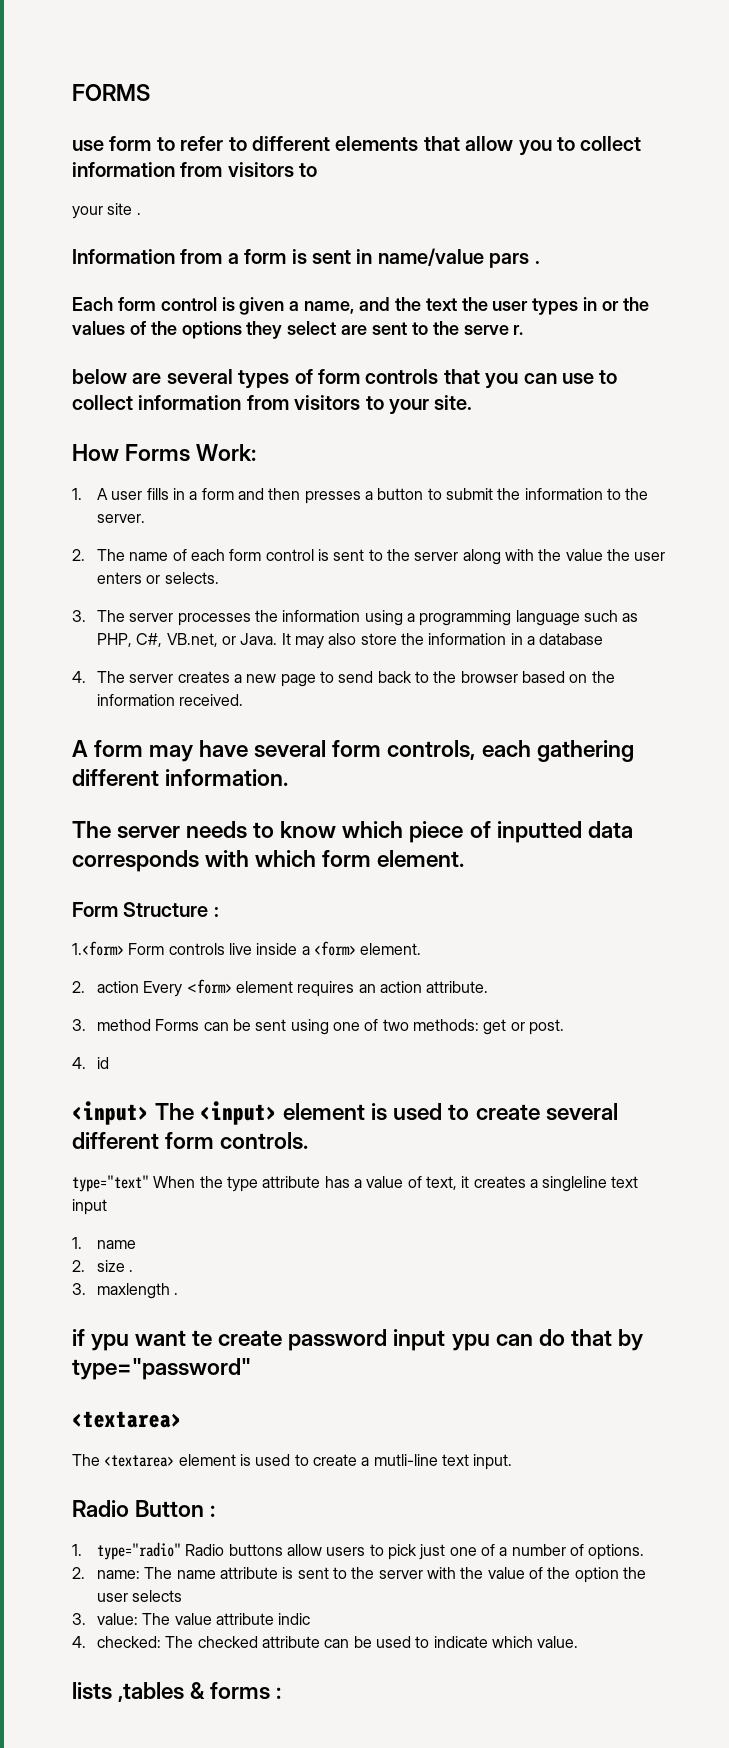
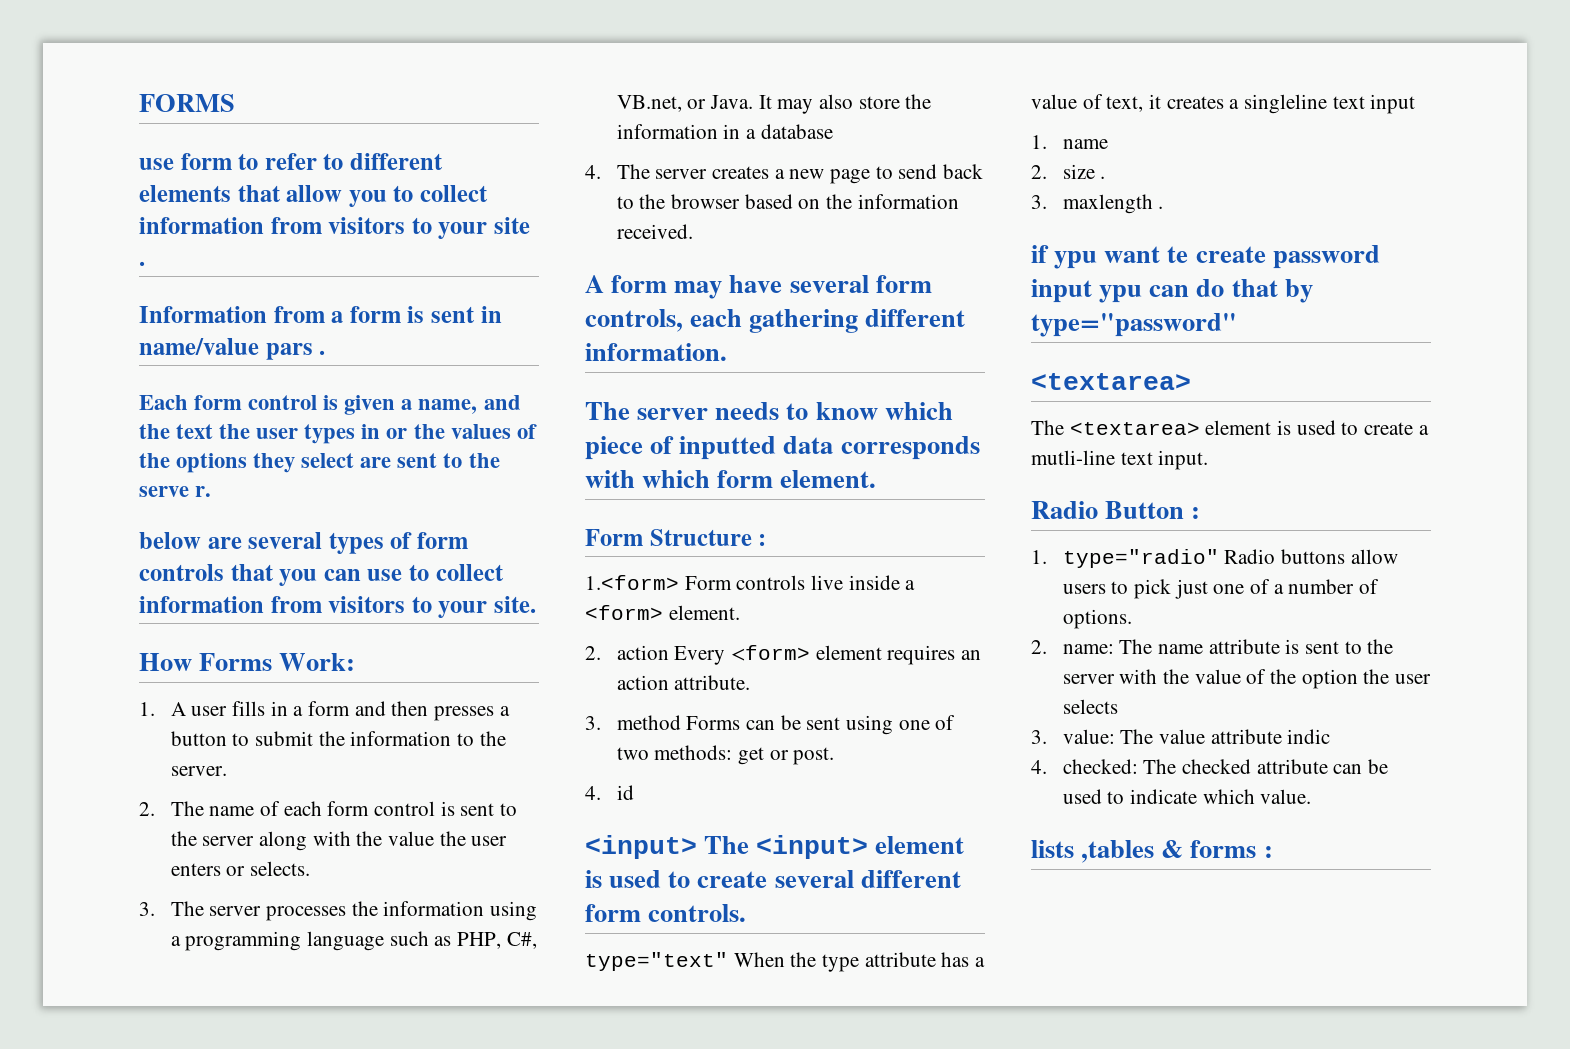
(318, 170) // -> (432, 225) none

